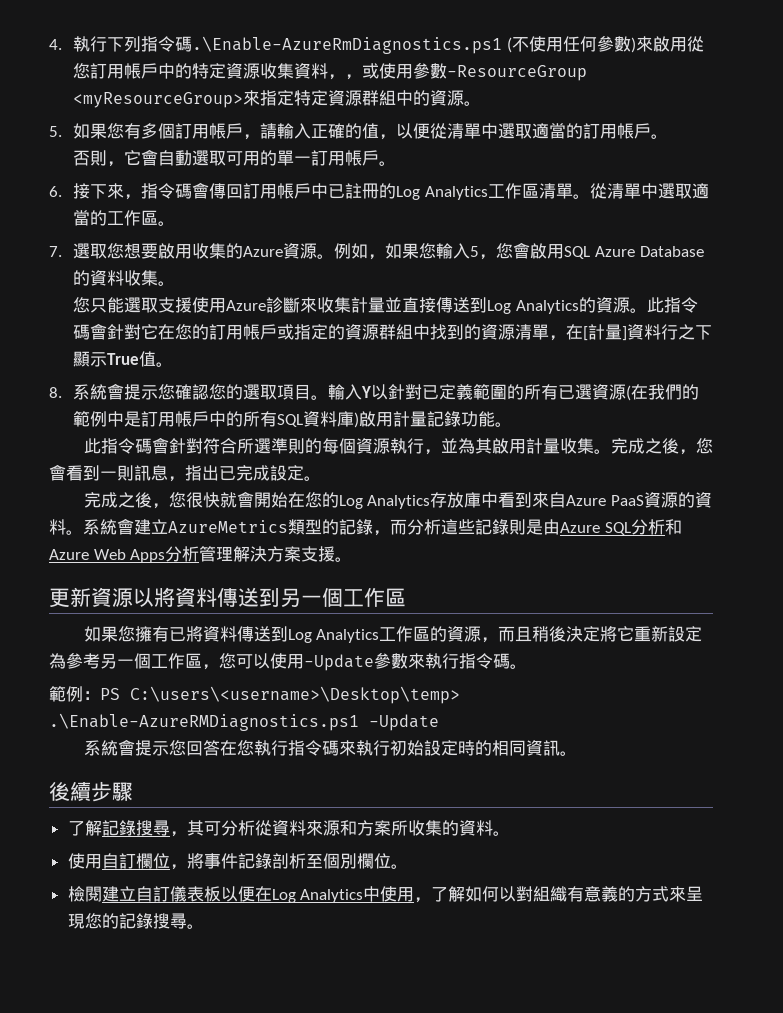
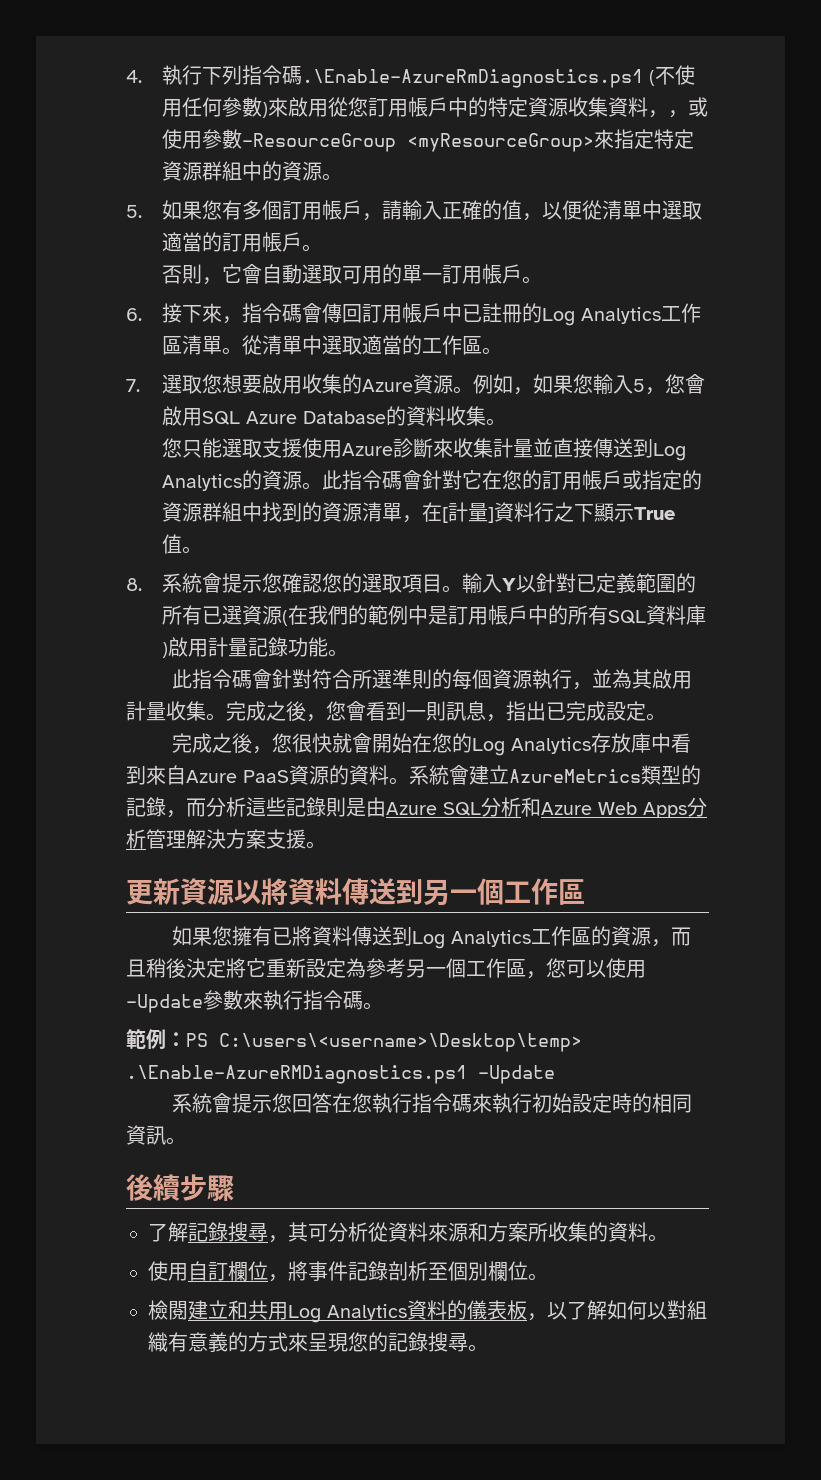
[135,886,432,903] 自訂儀表板以便在Log Analytics中使用， -> [228,1300,567,1323] 和共用Log Analytics資料的儀表板，以

